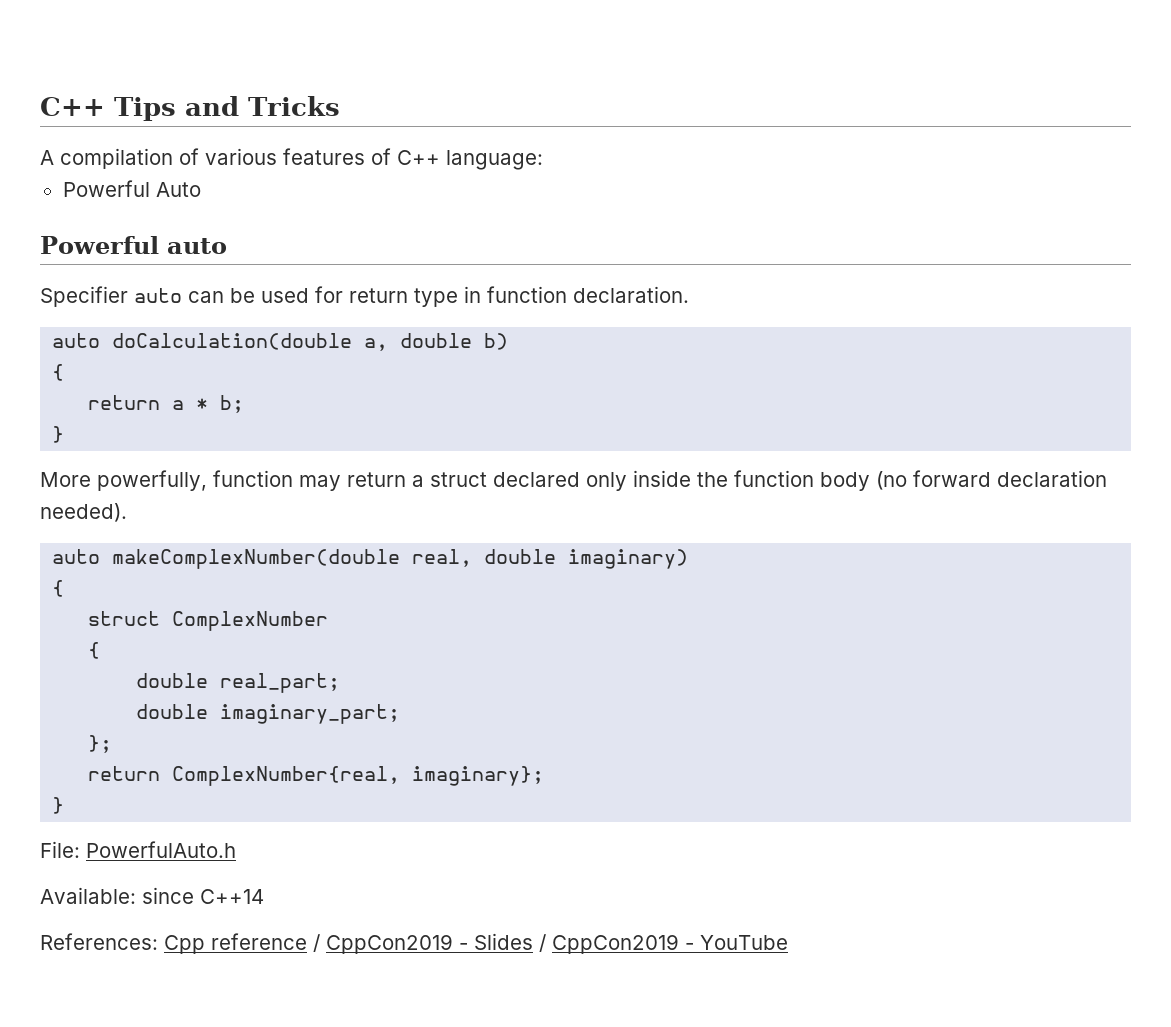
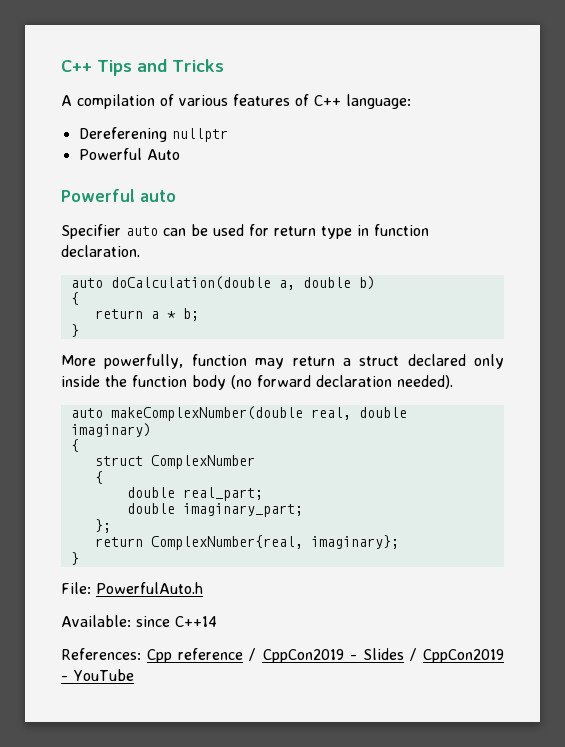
(543, 160) none -> [78,127,228,142] // Dereferening nullptr

